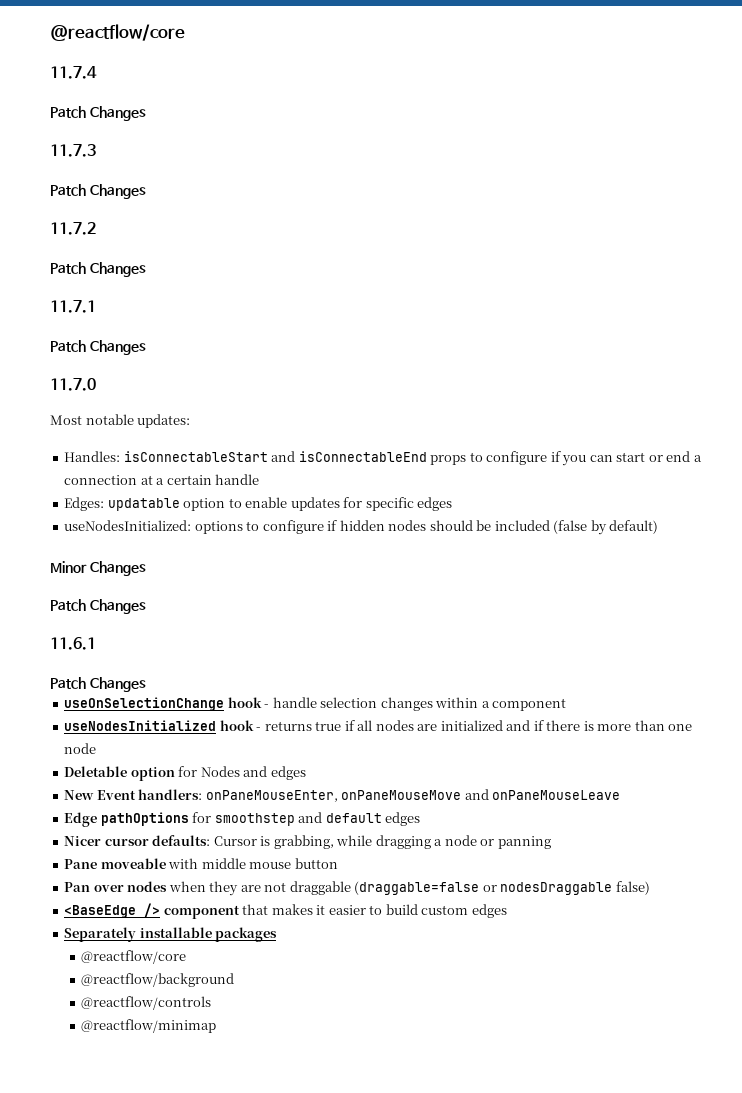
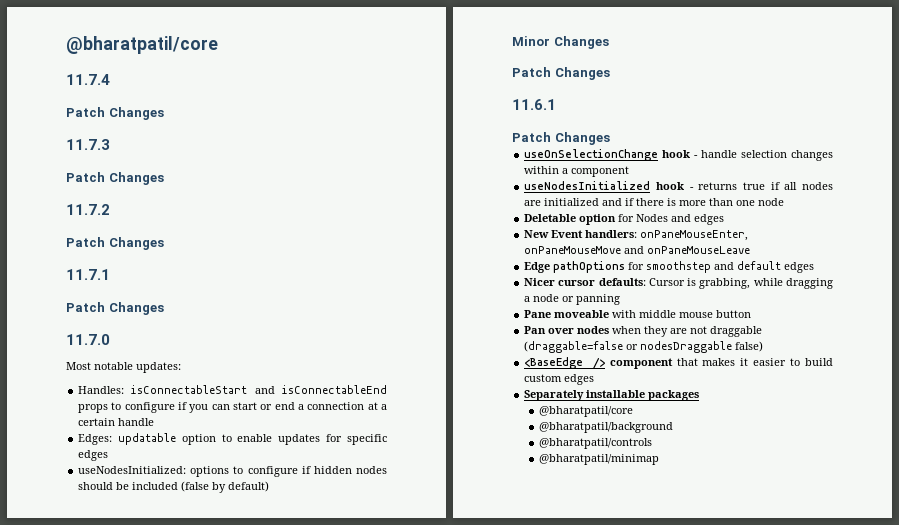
[50,24,185,41] @reactflow/core -> [66,36,218,54] @bharatpatil/core
[81,950,187,964] [81,973,235,987] [81,996,212,1010] [81,1019,217,1033] @reactflow/core // @reactflow/background // @reactflow/controls // @reactflow/minimap -> [539,406,634,417] [539,422,674,433] [539,438,653,449] [539,454,660,465] @bharatpatil/core // @bharatpatil/background // @bharatpatil/controls // @bharatpatil/minimap

